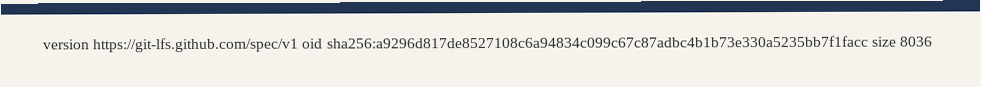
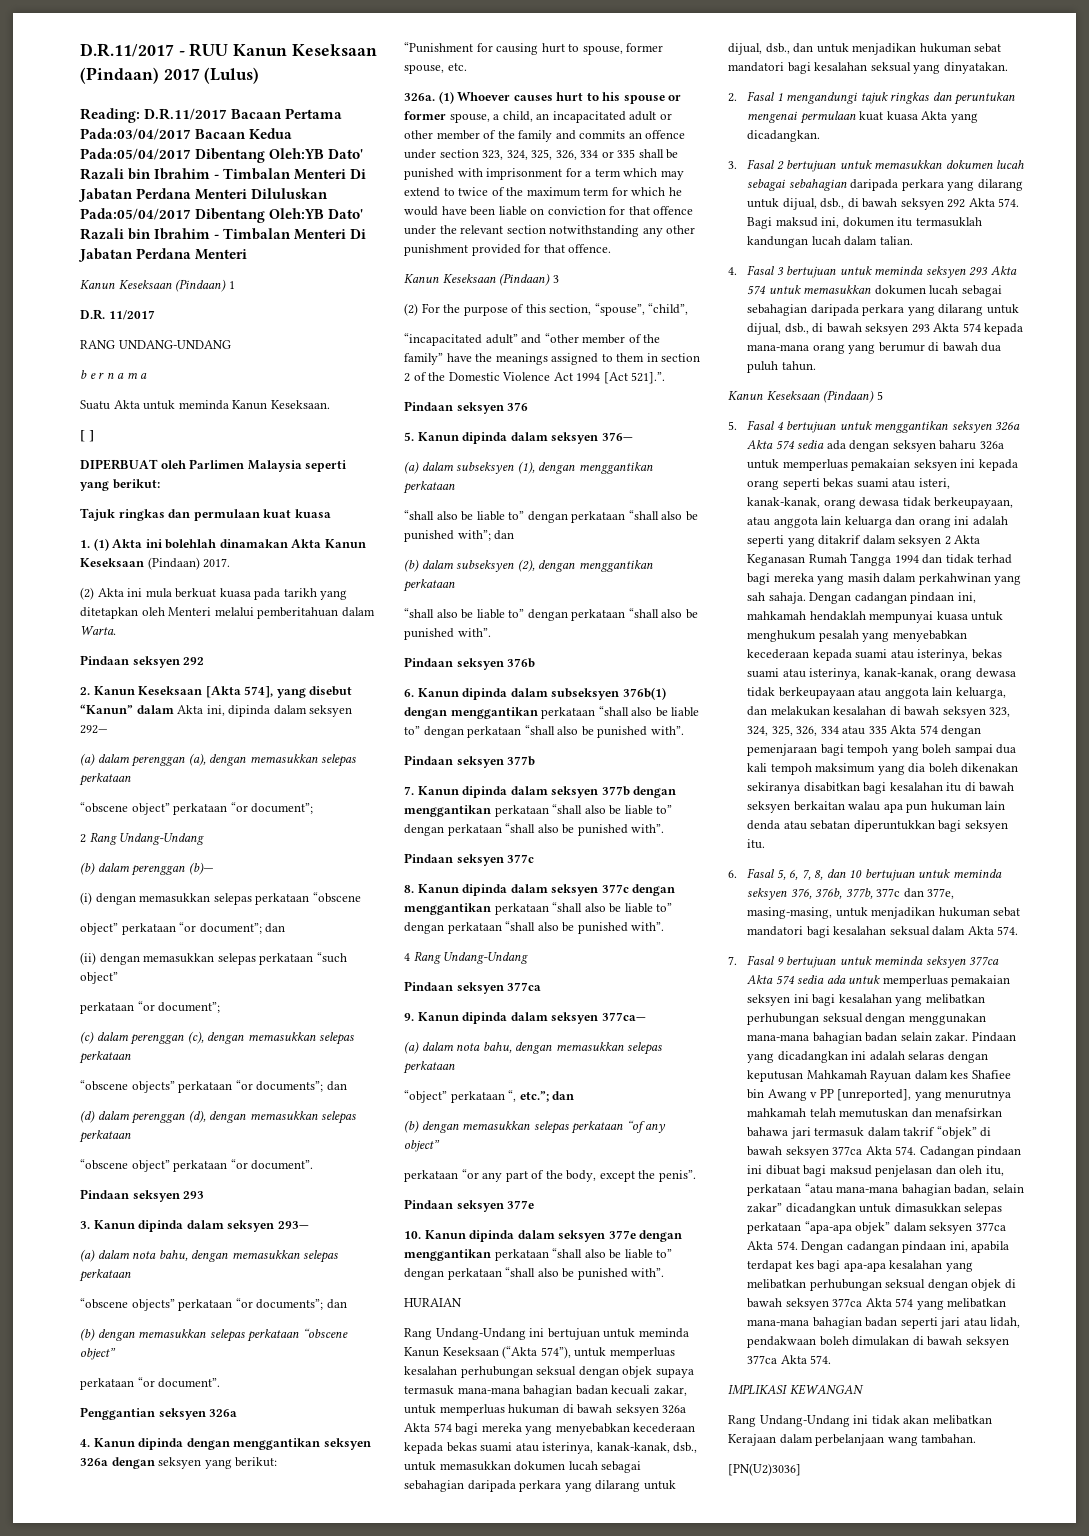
[42,35,933,53] version https://git-lfs.github.com/spec/v1 oid sha256:a9296d817de8527108c6a94834c099c67c87adbc4b1b73e330a5235bb7f1facc size 8036 -> [80,43,377,57] [80,67,260,84] [80,108,343,123] [80,128,293,140] [80,148,364,163] [80,168,367,180] [78,188,329,202] [80,208,364,223] [80,228,367,240] [78,248,248,262] [80,279,235,292] [80,309,155,320] [80,340,231,349] [80,370,148,379] [80,400,330,410] [80,430,94,442] [80,459,348,472] [80,479,160,491] [80,508,331,521] [80,538,366,551] [80,557,231,570] [80,587,348,600] [80,607,375,619] [80,626,116,635] [80,655,205,668] [80,686,353,698] [80,704,353,717] [80,725,108,734] [80,753,357,767] [79,773,131,786] [80,802,314,815] [80,832,205,845] [80,862,213,876] [80,892,361,905] [80,922,286,935] [80,952,347,965] [80,972,118,984] [80,1001,221,1014] [80,1031,355,1045] [79,1051,131,1064] [80,1080,347,1093] [80,1110,357,1124] [79,1130,131,1143] [80,1159,314,1172] [80,1189,205,1202] [80,1220,309,1232] [80,1249,339,1263] [79,1269,131,1282] [80,1298,347,1311] [80,1328,348,1342] [80,1348,116,1360] [80,1377,221,1390] [80,1407,238,1420] [80,1438,371,1450] [80,1457,278,1469] [404,42,664,55] [404,63,467,74] [404,91,682,104] [404,111,672,123] [404,130,686,142] [404,149,679,160] [404,168,684,180] [404,187,682,197] [404,206,694,216] [404,225,696,237] [404,244,612,256] [404,273,559,286] [404,303,689,316] [404,333,661,346] [404,353,701,365] [404,372,666,384] [404,401,529,414] [404,432,633,444] [404,461,653,474] [403,481,455,494] [404,510,698,523] [404,530,515,542] [404,559,653,572] [403,579,455,592] [404,608,698,621] [404,628,491,640] [404,657,536,670] [404,687,666,700] [404,706,700,719] [404,725,684,738] [404,755,536,768] [404,786,677,798] [404,804,673,817] [404,823,665,836] [404,853,535,866] [404,884,676,896] [404,902,673,915] [404,921,665,934] [404,951,529,964] [404,981,542,994] [404,1012,646,1024] [404,1041,663,1055] [403,1061,455,1074] [404,1090,575,1103] [404,1120,667,1134] [404,1140,440,1152] [404,1169,696,1182] [404,1199,535,1212] [404,1230,683,1242] [404,1248,673,1261] [404,1267,665,1280] [404,1298,462,1307] [404,1328,689,1340] [404,1346,675,1359] [404,1366,694,1378] [404,1385,687,1397] [404,1404,687,1416] [404,1423,696,1435] [404,1442,698,1454] [404,1461,642,1473] [404,1480,676,1492] [728,43,1002,55] [728,62,1008,74] [728,91,1016,105] [747,111,978,124] [747,130,821,142] [728,159,1025,172] [747,179,1023,191] [747,198,1020,210] [747,217,982,229] [747,236,913,248] [728,265,1017,278] [747,285,1002,297] [747,304,1019,316] [747,323,1024,335] [747,342,1002,354] [747,361,816,373] [728,390,883,403] [728,420,1021,433] [747,440,1004,452] [747,459,1018,471] [747,478,950,490] [747,497,1014,509] [747,516,1008,528] [747,535,981,547] [747,553,1013,566] [747,573,1022,585] [747,592,976,604] [747,611,1004,623] [747,630,967,642] [747,649,1002,661] [747,668,1016,680] [747,687,1006,699] [747,706,1011,718] [747,725,982,737] [747,744,1017,756] [747,763,1019,775] [747,782,1015,794] [747,801,1006,813] [747,820,1008,832] [747,839,766,849] [728,868,1002,881] [747,888,955,900] [747,907,1021,919] [747,926,1019,938] [728,955,1000,968] [747,975,1011,987] [747,994,985,1006] [747,1013,986,1025] [747,1032,1016,1044] [747,1051,988,1063] [747,1070,1011,1082] [747,1089,1012,1101] [747,1108,1003,1118] [747,1126,992,1139] [747,1146,1022,1158] [747,1165,1004,1177] [747,1183,1024,1196] [747,1203,1003,1215] [747,1221,1006,1234] [747,1241,1010,1253] [747,1260,973,1272] [747,1279,1016,1291] [747,1298,1007,1310] [747,1317,1021,1329] [747,1336,1009,1348] [747,1355,832,1364] [728,1384,864,1395] [728,1415,992,1427] [728,1434,977,1446] [728,1463,801,1476] D.R.11/2017 - RUU Kanun Keseksaan (Pindaan) 2017 (Lulus) // Reading: D.R.11/2017 Bacaan Pertama Pada:03/04/2017 Bacaan Kedua Pada:05/04/2017 Dibentang Oleh:YB Dato' Razali bin Ibrahim - Timbalan Menteri Di Jabatan Perdana Menteri Diluluskan Pada:05/04/2017 Dibentang Oleh:YB Dato' Razali bin Ibrahim - Timbalan Menteri Di Jabatan Perdana Menteri // Kanun Keseksaan (Pindaan) 1 // D.R. 11/2017 // RANG UNDANG-UNDANG // b e r n a m a // Suatu Akta untuk meminda Kanun Keseksaan. // [ ] // DIPERBUAT oleh Parlimen Malaysia seperti yang berikut: // Tajuk ringkas dan permulaan kuat kuasa // 1. (1) Akta ini bolehlah dinamakan Akta Kanun Keseksaan (Pindaan) 2017. // (2) Akta ini mula berkuat kuasa pada tarikh yang ditetapkan oleh Menteri melalui pemberitahuan dalam Warta. // Pindaan seksyen 292 // 2. Kanun Keseksaan [Akta 574], yang disebut “Kanun” dalam Akta ini, dipinda dalam seksyen 292— // (a) dalam perenggan (a), dengan memasukkan selepas perkataan // “obscene object” perkataan “or document”; // 2 Rang Undang-Undang // (b) dalam perenggan (b)— // (i) dengan memasukkan selepas perkataan “obscene // object” perkataan “or document”; dan // (ii) dengan memasukkan selepas perkataan “such object” // perkataan “or document”; // (c) dalam perenggan (c), dengan memasukkan selepas perkataan // “obscene objects” perkataan “or documents”; dan // (d) dalam perenggan (d), dengan memasukkan selepas perkataan // “obscene object” perkataan “or document”. // Pindaan seksyen 293 // 3. Kanun dipinda dalam seksyen 293— // (a) dalam nota bahu, dengan memasukkan selepas perkataan // “obscene objects” perkataan “or documents”; dan // (b) dengan memasukkan selepas perkataan “obscene object” // perkataan “or document”. // Penggantian seksyen 326a // 4. Kanun dipinda dengan menggantikan seksyen 326a dengan seksyen yang berikut: // “Punishment for causing hurt to spouse, former spouse, etc. // 326a. (1) Whoever causes hurt to his spouse or former spouse, a child, an incapacitated adult or other member of the family and commits an offence under section 323, 324, 325, 326, 334 or 335 shall be punished with imprisonment for a term which may extend to twice of the maximum term for which he would have been liable on conviction for that offence under the relevant section notwithstanding any other punishment provided for that offence. // Kanun Keseksaan (Pindaan) 3 // (2) For the purpose of this section, “spouse”, “child”, // “incapacitated adult” and “other member of the family” have the meanings assigned to them in section 2 of the Domestic Violence Act 1994 [Act 521].”. // Pindaan seksyen 376 // 5. Kanun dipinda dalam seksyen 376— // (a) dalam subseksyen (1), dengan menggantikan perkataan // “shall also be liable to” dengan perkataan “shall also be punished with”; dan // (b) dalam subseksyen (2), dengan menggantikan perkataan // “shall also be liable to” dengan perkataan “shall also be punished with”. // Pindaan seksyen 376b // 6. Kanun dipinda dalam subseksyen 376b(1) dengan menggantikan perkataan “shall also be liable to” dengan perkataan “shall also be punished with”. // Pindaan seksyen 377b // 7. Kanun dipinda dalam seksyen 377b dengan menggantikan perkataan “shall also be liable to” dengan perkataan “shall also be punished with”. // Pindaan seksyen 377c // 8. Kanun dipinda dalam seksyen 377c dengan menggantikan perkataan “shall also be liable to” dengan perkataan “shall also be punished with”. // 4 Rang Undang-Undang // Pindaan seksyen 377ca // 9. Kanun dipinda dalam seksyen 377ca— // (a) dalam nota bahu, dengan memasukkan selepas perkataan // “object” perkataan “, etc.”; dan // (b) dengan memasukkan selepas perkataan “of any object” // perkataan “or any part of the body, except the penis”. // Pindaan seksyen 377e // 10. Kanun dipinda dalam seksyen 377e dengan menggantikan perkataan “shall also be liable to” dengan perkataan “shall also be punished with”. // HURAIAN // Rang Undang-Undang ini bertujuan untuk meminda Kanun Keseksaan (“Akta 574”), untuk memperluas kesalahan perhubungan seksual dengan objek supaya termasuk mana-mana bahagian badan kecuali zakar, untuk memperluas hukuman di bawah seksyen 326a Akta 574 bagi mereka yang menyebabkan kecederaan kepada bekas suami atau isterinya, kanak-kanak, dsb., untuk memasukkan dokumen lucah sebagai sebahagian daripada perkara yang dilarang untuk dijual, dsb., dan untuk menjadikan hukuman sebat mandatori bagi kesalahan seksual yang dinyatakan. // 2. Fasal 1 mengandungi tajuk ringkas dan peruntukan mengenai permulaan kuat kuasa Akta yang dicadangkan. // 3. Fasal 2 bertujuan untuk memasukkan dokumen lucah sebagai sebahagian daripada perkara yang dilarang untuk dijual, dsb., di bawah seksyen 292 Akta 574. Bagi maksud ini, dokumen itu termasuklah kandungan lucah dalam talian. // 4. Fasal 3 bertujuan untuk meminda seksyen 293 Akta 574 untuk memasukkan dokumen lucah sebagai sebahagian daripada perkara yang dilarang untuk dijual, dsb., di bawah seksyen 293 Akta 574 kepada mana-mana orang yang berumur di bawah dua puluh tahun. // Kanun Keseksaan (Pindaan) 5 // 5. Fasal 4 bertujuan untuk menggantikan seksyen 326a Akta 574 sedia ada dengan seksyen baharu 326a untuk memperluas pemakaian seksyen ini kepada orang seperti bekas suami atau isteri, kanak-kanak, orang dewasa tidak berkeupayaan, atau anggota lain keluarga dan orang ini adalah seperti yang ditakrif dalam seksyen 2 Akta Keganasan Rumah Tangga 1994 dan tidak terhad bagi mereka yang masih dalam perkahwinan yang sah sahaja. Dengan cadangan pindaan ini, mahkamah hendaklah mempunyai kuasa untuk menghukum pesalah yang menyebabkan kecederaan kepada suami atau isterinya, bekas suami atau isterinya, kanak-kanak, orang dewasa tidak berkeupayaan atau anggota lain keluarga, dan melakukan kesalahan di bawah seksyen 323, 324, 325, 326, 334 atau 335 Akta 574 dengan pemenjaraan bagi tempoh yang boleh sampai dua kali tempoh maksimum yang dia boleh dikenakan sekiranya disabitkan bagi kesalahan itu di bawah seksyen berkaitan walau apa pun hukuman lain denda atau sebatan diperuntukkan bagi seksyen itu. // 6. Fasal 5, 6, 7, 8, dan 10 bertujuan untuk meminda seksyen 376, 376b, 377b, 377c dan 377e, masing-masing, untuk menjadikan hukuman sebat mandatori bagi kesalahan seksual dalam Akta 574. // 7. Fasal 9 bertujuan untuk meminda seksyen 377ca Akta 574 sedia ada untuk memperluas pemakaian seksyen ini bagi kesalahan yang melibatkan perhubungan seksual dengan menggunakan mana-mana bahagian badan selain zakar. Pindaan yang dicadangkan ini adalah selaras dengan keputusan Mahkamah Rayuan dalam kes Shafiee bin Awang v PP [unreported], yang menurutnya mahkamah telah memutuskan dan menafsirkan bahawa jari termasuk dalam takrif “objek” di bawah seksyen 377ca Akta 574. Cadangan pindaan ini dibuat bagi maksud penjelasan dan oleh itu, perkataan “atau mana-mana bahagian badan, selain zakar” dicadangkan untuk dimasukkan selepas perkataan “apa-apa objek” dalam seksyen 377ca Akta 574. Dengan cadangan pindaan ini, apabila terdapat kes bagi apa-apa kesalahan yang melibatkan perhubungan seksual dengan objek di bawah seksyen 377ca Akta 574 yang melibatkan mana-mana bahagian badan seperti jari atau lidah, pendakwaan boleh dimulakan di bawah seksyen 377ca Akta 574. // IMPLIKASI KEWANGAN // Rang Undang-Undang ini tidak akan melibatkan Kerajaan dalam perbelanjaan wang tambahan. // [PN(U2)3036]

